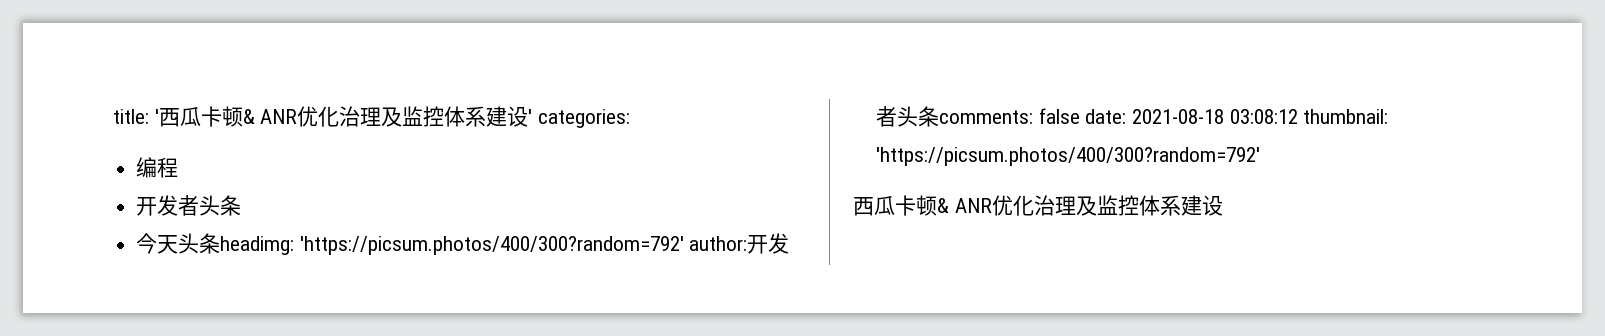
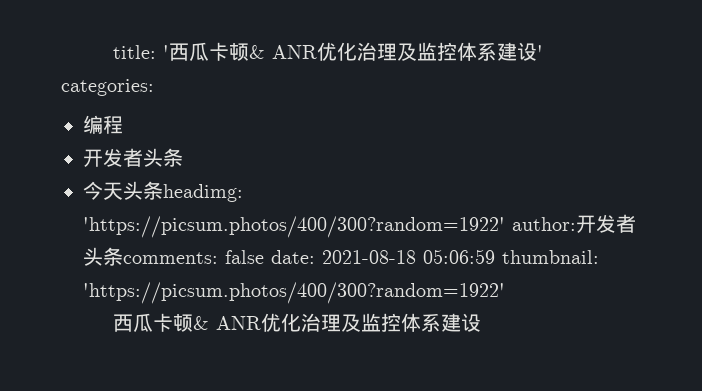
[299,236,684,255] 'https://picsum.photos/400/300?random=792' -> [83,216,505,238] 'https://picsum.photos/400/300?random=1922'
[1229,109,1389,124] [876,147,1261,166] 03:08:12 thumbnail: 'https://picsum.photos/400/300?random=792' -> [423,249,599,264] [83,282,505,304] 05:06:59 thumbnail: 'https://picsum.photos/400/300?random=1922'

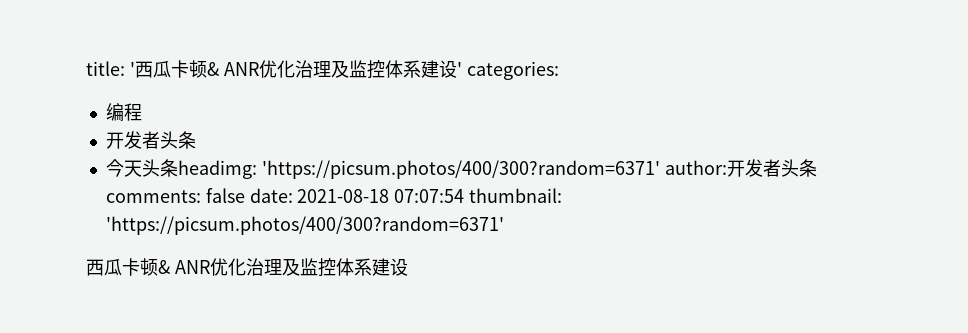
[83,216,505,238] 'https://picsum.photos/400/300?random=1922' -> [261,160,660,179] 'https://picsum.photos/400/300?random=6371'
[423,249,599,264] [83,282,505,304] 05:06:59 thumbnail: 'https://picsum.photos/400/300?random=1922' -> [394,188,563,203] [105,216,504,235] 07:07:54 thumbnail: 'https://picsum.photos/400/300?random=6371'

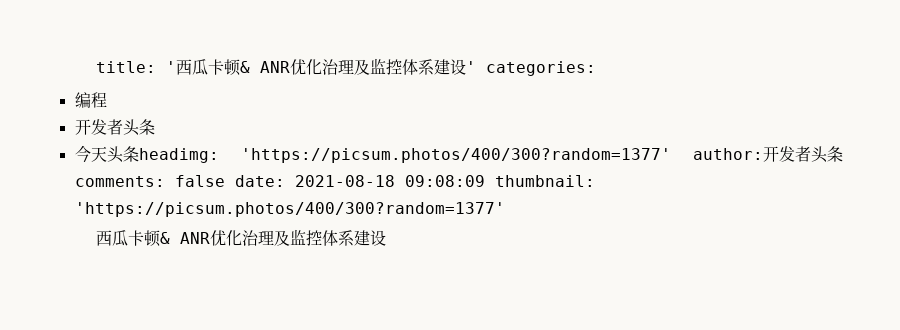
[261,160,660,179] 'https://picsum.photos/400/300?random=6371' -> [240,148,671,163] 'https://picsum.photos/400/300?random=1377'
[394,188,563,203] [105,216,504,235] 07:07:54 thumbnail: 'https://picsum.photos/400/300?random=6371' -> [404,175,595,187] [74,202,505,217] 09:08:09 thumbnail: 'https://picsum.photos/400/300?random=1377'

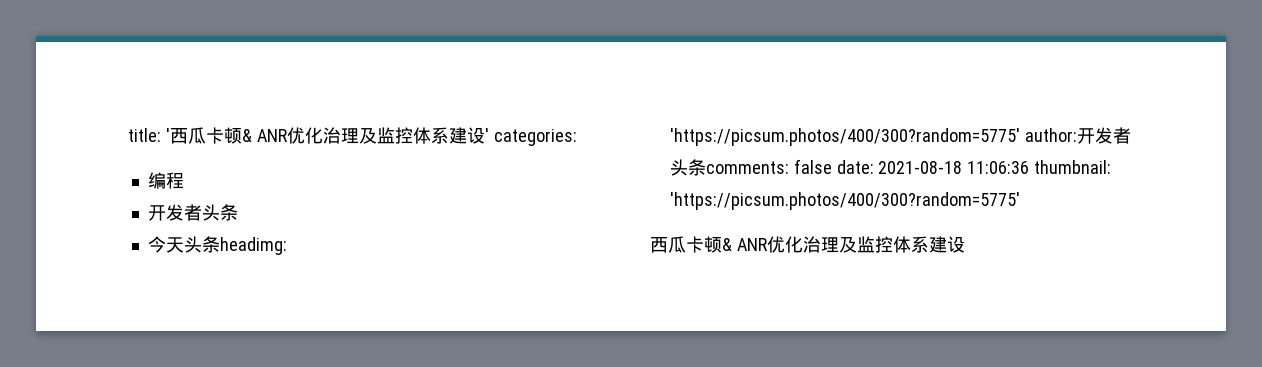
[240,148,671,163] 'https://picsum.photos/400/300?random=1377' -> [669,128,1020,146] 'https://picsum.photos/400/300?random=5775'
[404,175,595,187] [74,202,505,217] 09:08:09 thumbnail: 'https://picsum.photos/400/300?random=1377' -> [967,160,1112,174] [669,192,1020,210] 11:06:36 thumbnail: 'https://picsum.photos/400/300?random=5775'

